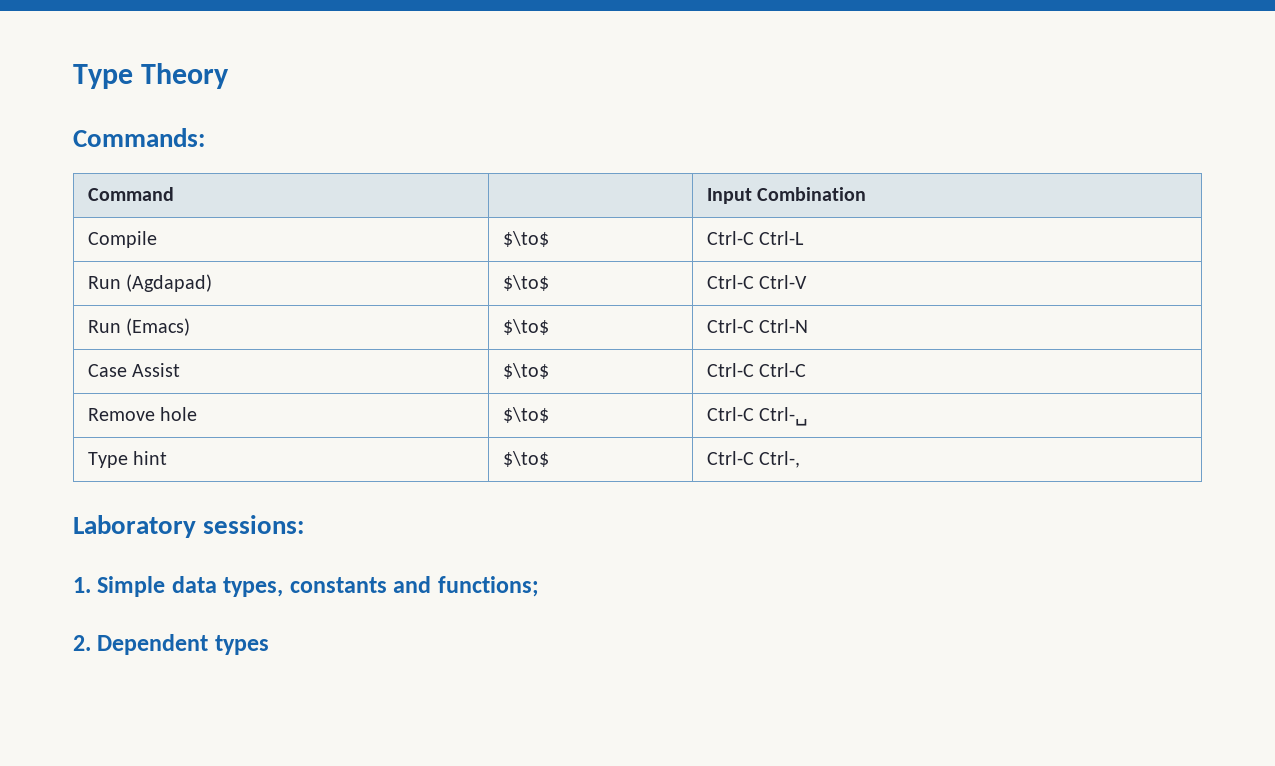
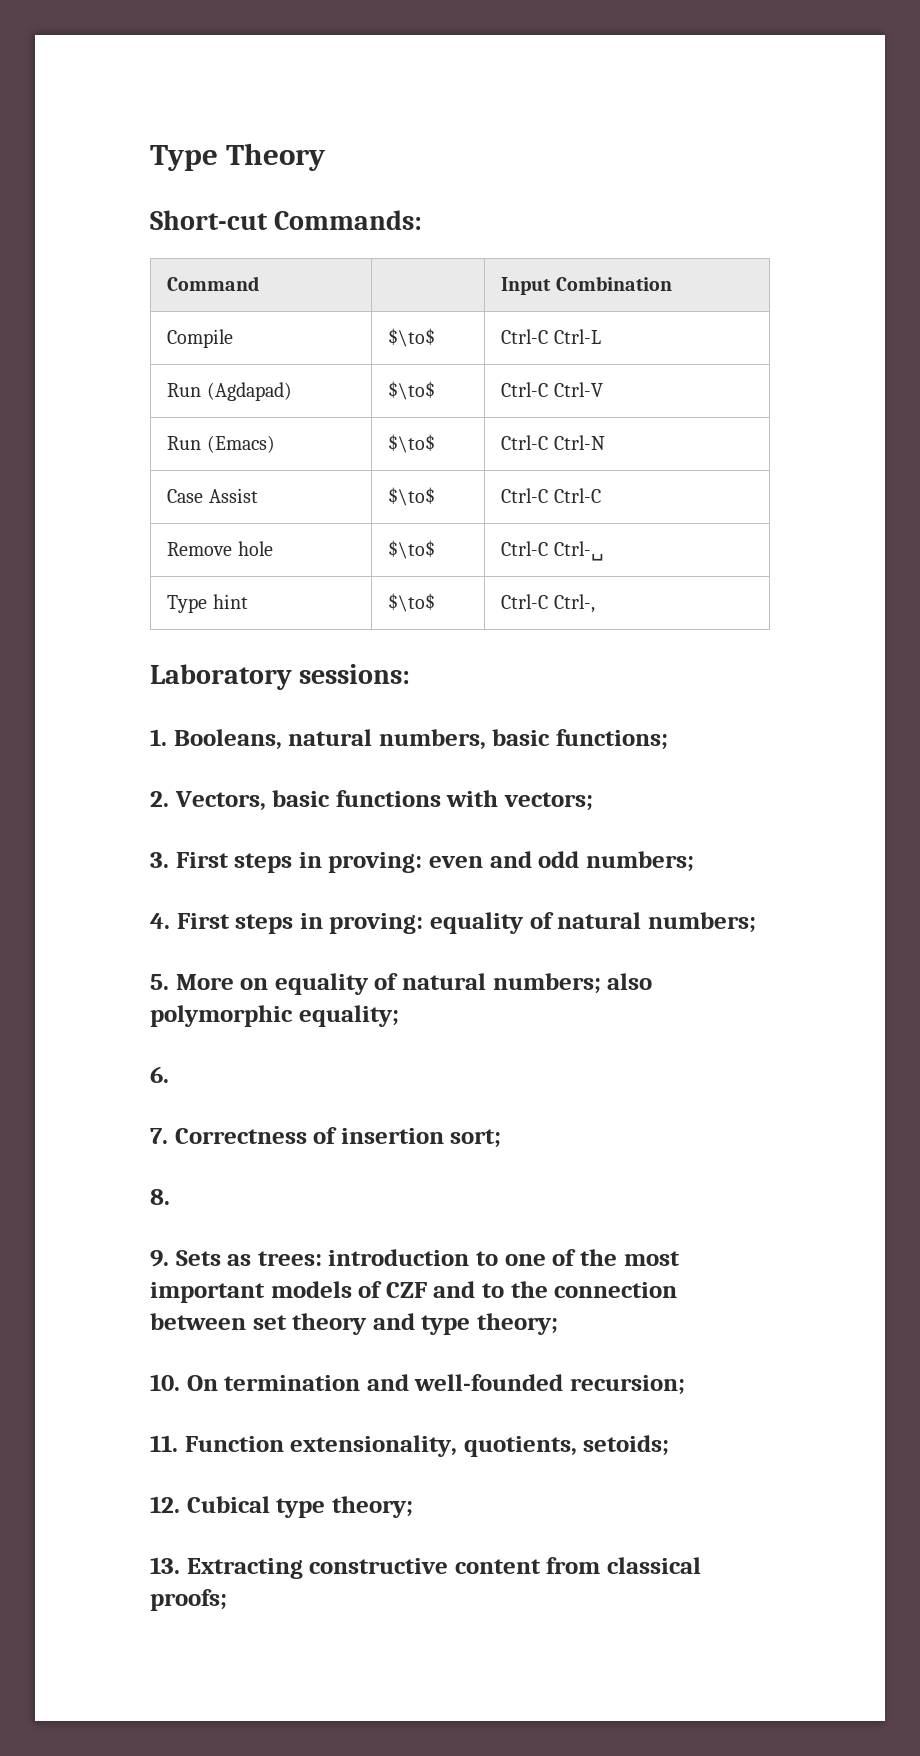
(230, 76) none -> [150,210,268,230] Short-cut
[97,576,539,597] [73,634,269,655] Simple data types, constants and functions; // 2. Dependent types -> [173,729,669,750] [150,790,594,811] [150,851,694,873] [150,912,756,934] [150,973,653,995] [150,1005,399,1027] [150,1066,169,1083] [150,1127,502,1148] [150,1189,170,1205] [150,1249,680,1267] [150,1281,678,1303] [150,1313,559,1335] [150,1374,686,1395] [150,1435,670,1457] [150,1496,413,1518] [150,1557,702,1579] [150,1589,227,1611] Booleans, natural numbers, basic functions; // 2. Vectors, basic functions with vectors; // 3. First steps in proving: even and odd numbers; // 4. First steps in proving: equality of natural numbers; // 5. More on equality of natural numbers; also polymorphic equality; // 6. // 7. Correctness of insertion sort; // 8. // 9. Sets as trees: introduction to one of the most important models of CZF and to the connection between set theory and type theory; // 10. On termination and well-founded recursion; // 11. Function extensionality, quotients, setoids; // 12. Cubical type theory; // 13. Extracting constructive content from classical proofs;

